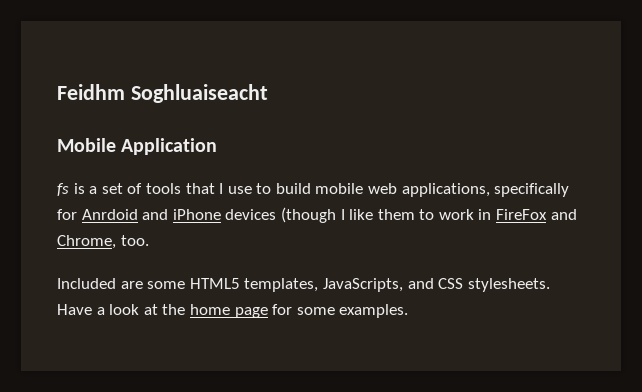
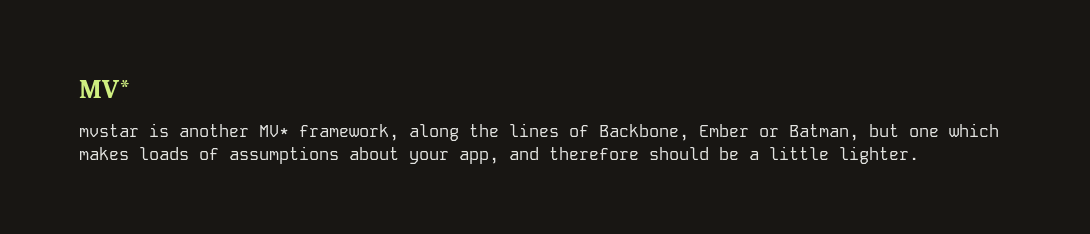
[57,84,268,103] [57,138,218,155] [57,183,570,197] [57,207,577,223] [57,235,149,249] [57,278,550,292] [57,304,409,318] Feidhm Soghluaiseacht // Mobile Application // fs is a set of tools that I use to build mobile web applications, specifically for Anrdoid and iPhone devices (though I like them to work in FireFox and Chrome, too. // Included are some HTML5 templates, JavaScripts, and CSS stylesheets. Have a look at the home page for some examples. -> [79,80,131,98] [79,123,999,141] [79,146,919,164] MV* // mvstar is another MV* framework, along the lines of Backbone, Ember or Batman, but one which makes loads of assumptions about your app, and therefore should be a little lighter.

